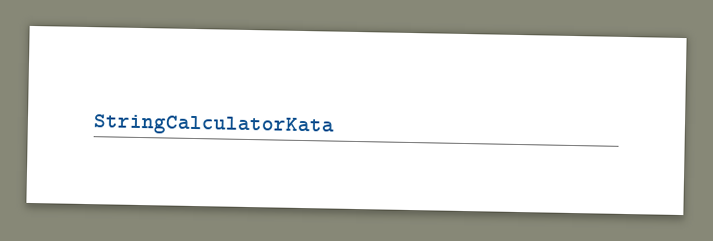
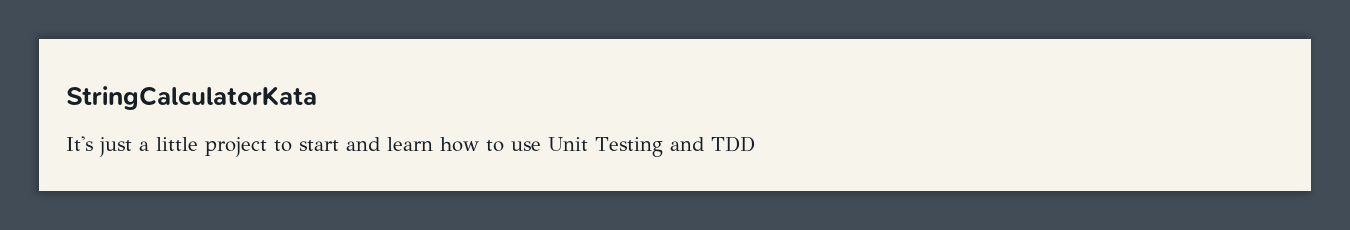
(335, 125) none -> [66,136,755,157] // It's just a little project to start and learn how to use Unit Testing and TDD

